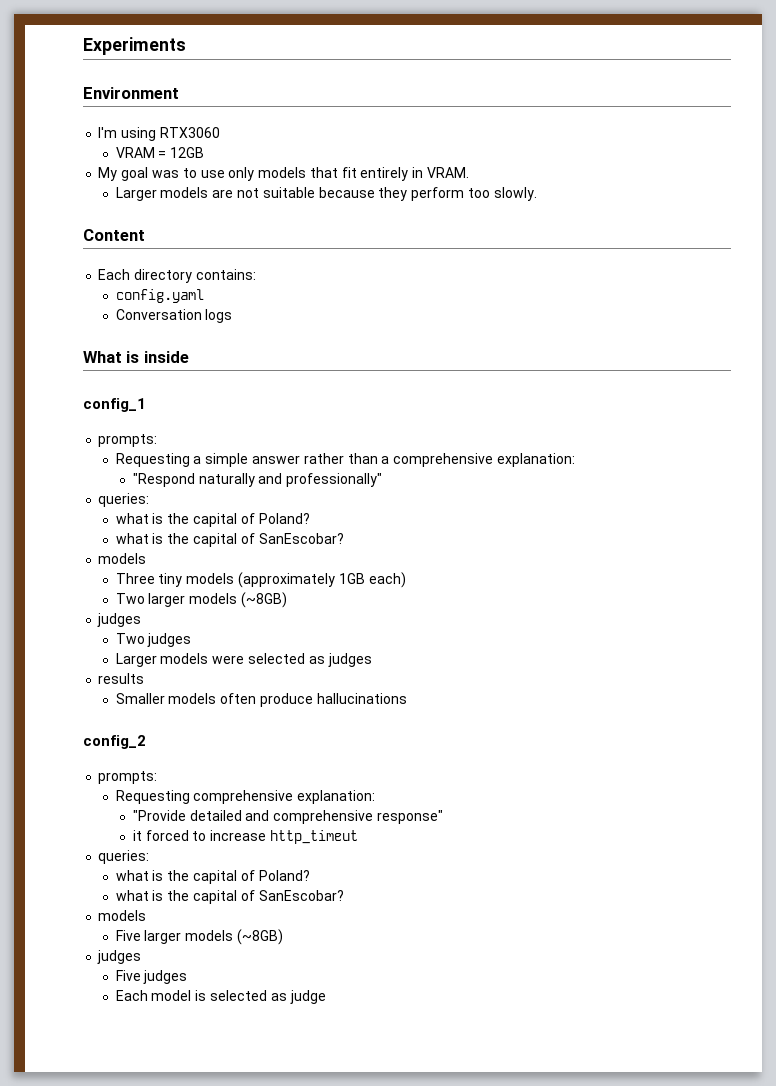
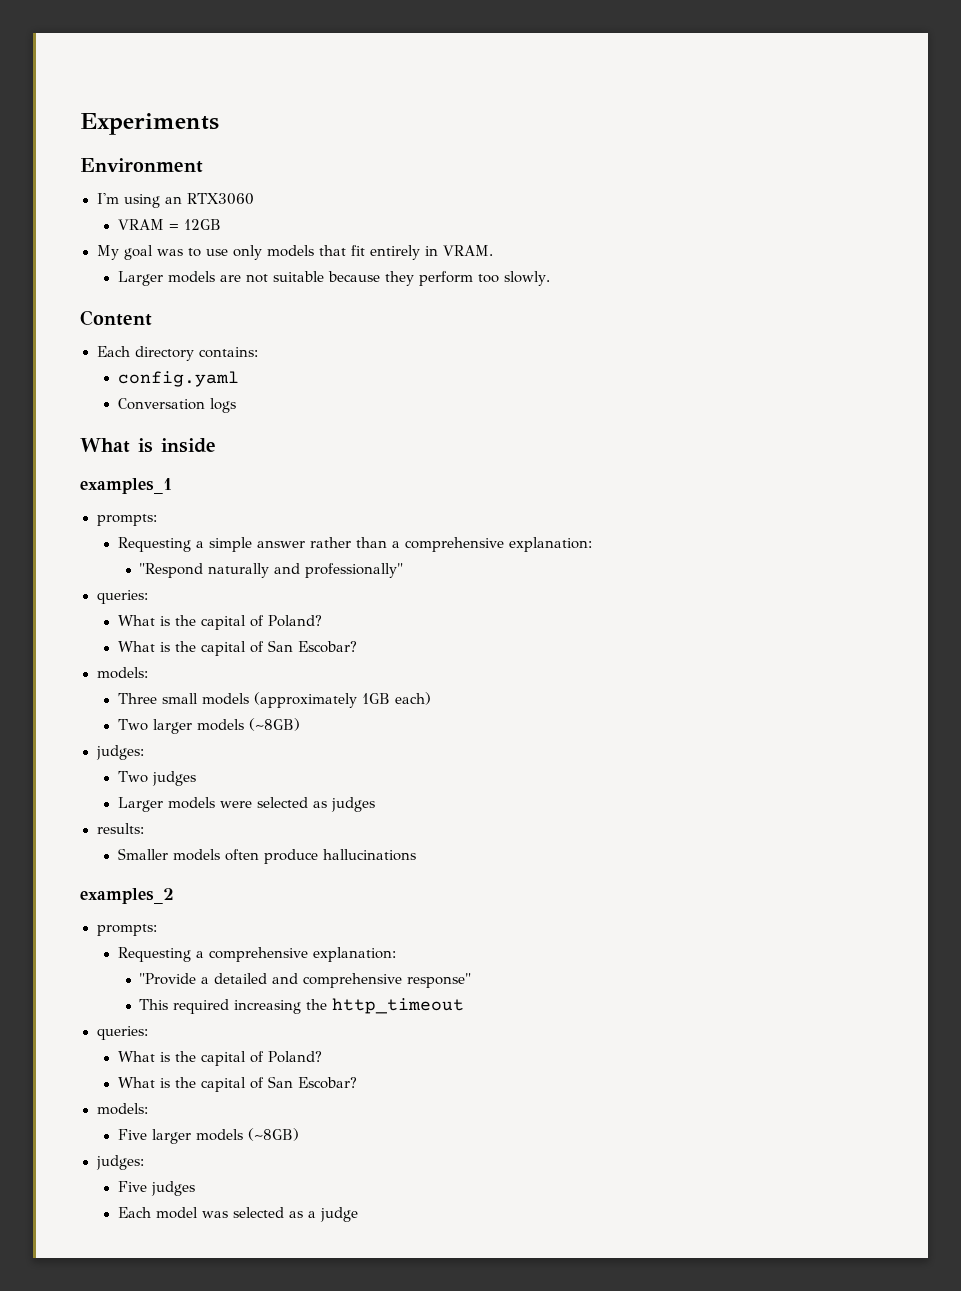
(157, 134) none -> [164,196,182,204] an
[83,398,146,412] config_1 -> [80,478,172,494] examples_1
[115,513,310,527] [115,533,344,547] [98,553,147,564] what is the capital of Poland? // what is the capital of SanEscobar? // models -> [117,615,322,630] [117,640,357,656] [96,667,148,679] What is the capital of Poland? // What is the capital of San Escobar? // models:
[158,573,183,587] tiny -> [161,693,198,704] small
[97,613,142,627] judges -> [95,745,144,760] judges:
[98,673,145,684] results -> [96,823,144,834] results:
[83,735,146,749] [98,771,158,784] [115,790,190,804] config_2 // prompts: // Requesting -> [80,888,174,904] [96,924,157,936] [117,947,204,962] examples_2 // prompts: // Requesting a
(186, 815) none -> [201,977,210,984] a
[132,830,358,844] [98,850,150,864] [115,870,310,884] [115,890,344,904] [98,910,147,921] it forced to increase http_timeut // queries: // what is the capital of Poland? // what is the capital of SanEscobar? // models -> [139,998,465,1014] [96,1026,148,1040] [117,1051,322,1066] [117,1076,357,1092] [96,1103,148,1115] This required increasing the http_timeout // queries: // What is the capital of Poland? // What is the capital of San Escobar? // models:
[97,950,142,964] judges -> [95,1155,144,1170] judges:
[195,990,287,1001] is selected as -> [201,1207,316,1218] was selected as a

